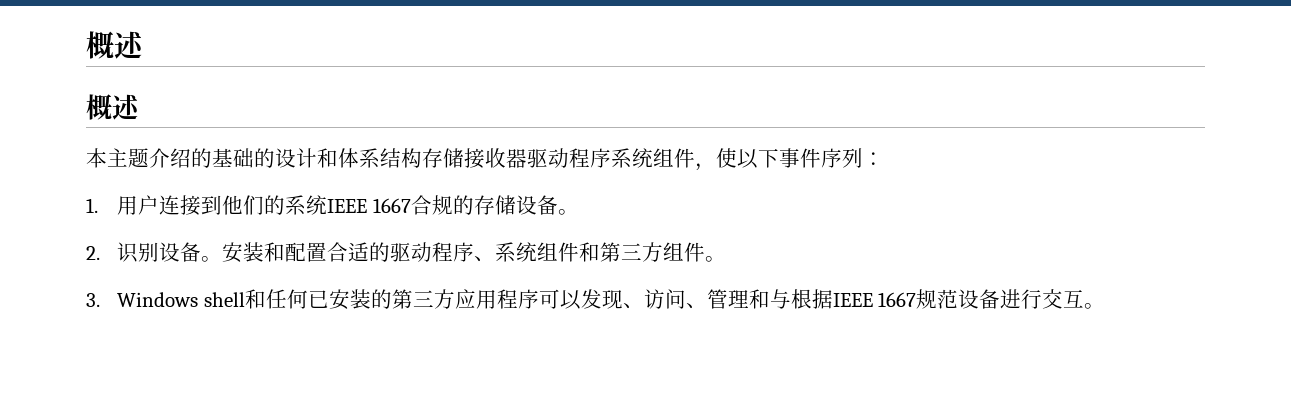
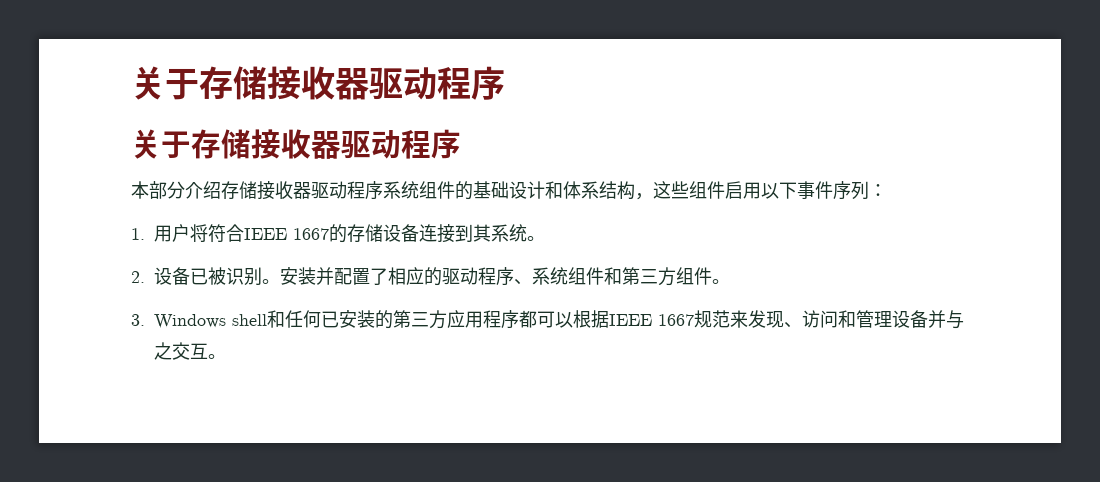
[86,31,144,59] [86,94,140,120] [86,148,422,168] 概述 // 概述 // 本主题介绍的基础的设计和体系结构 -> [131,66,505,100] [131,129,461,159] [131,181,221,199] 关于存储接收器驱动程序 // 关于存储接收器驱动程序 // 本部分介绍
[695,148,737,171] ，使 -> [455,181,761,200] 的基础设计和体系结构，这些组件启用
[159,195,453,216] 连接到他们的系统IEEE 1667合规 -> [190,224,329,243] 将符合IEEE 1667
(558, 205) none -> [419,224,527,243] 连接到其系统
[117,242,370,263] 识别设备。安装和配置合适 -> [154,267,424,286] 设备已被识别。安装并配置了相应
[538,289,1043,310] 可以发现、访问、管理和与根据IEEE 1667规范设备进行 -> [519,310,964,329] [154,342,172,360] 都可以根据IEEE 1667规范来发现、访问和管理设备并与之

